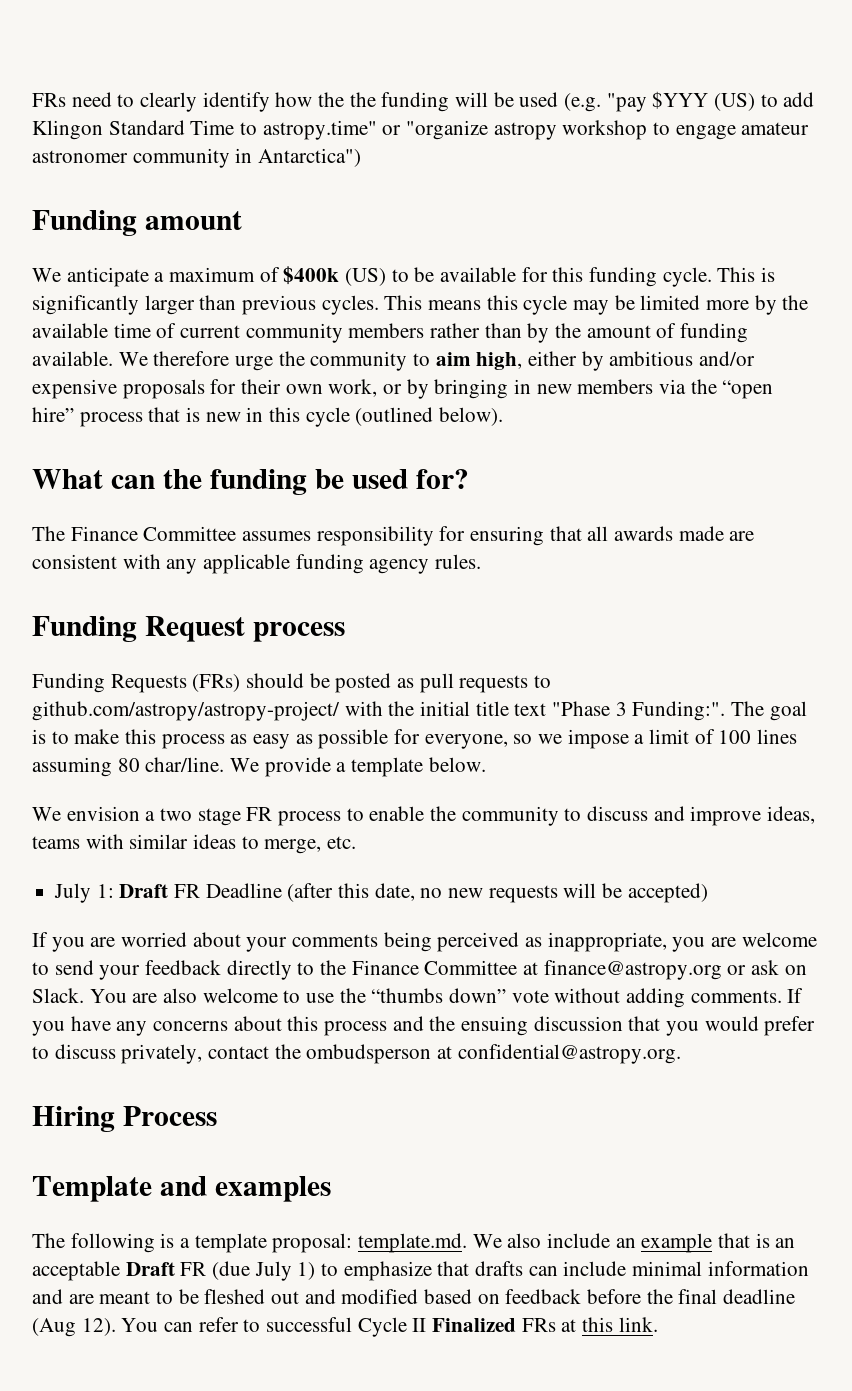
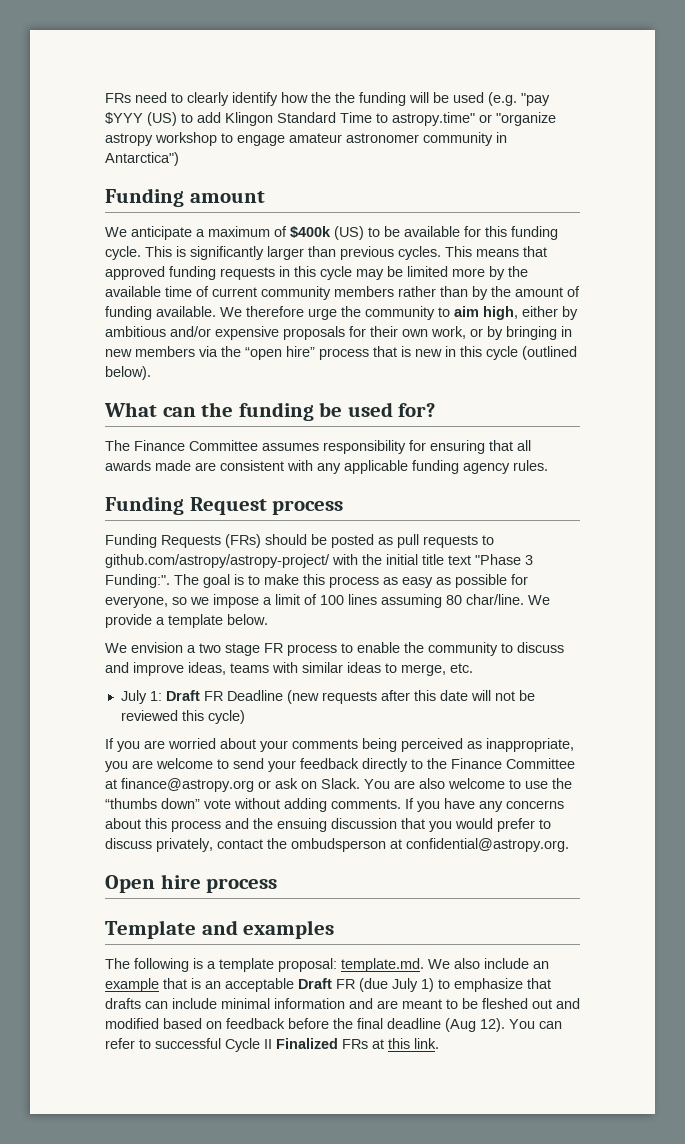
(482, 305) none -> [523,246,547,257] [105,266,290,280] that approved funding requests in
[287,883,708,903] (after this date, no new requests will be accepted) -> [286,690,535,704] [120,710,245,724] (new requests after this date will not be reviewed this cycle)
[32,1106,217,1132] Hiring Process -> [105,874,278,893] Open hire process

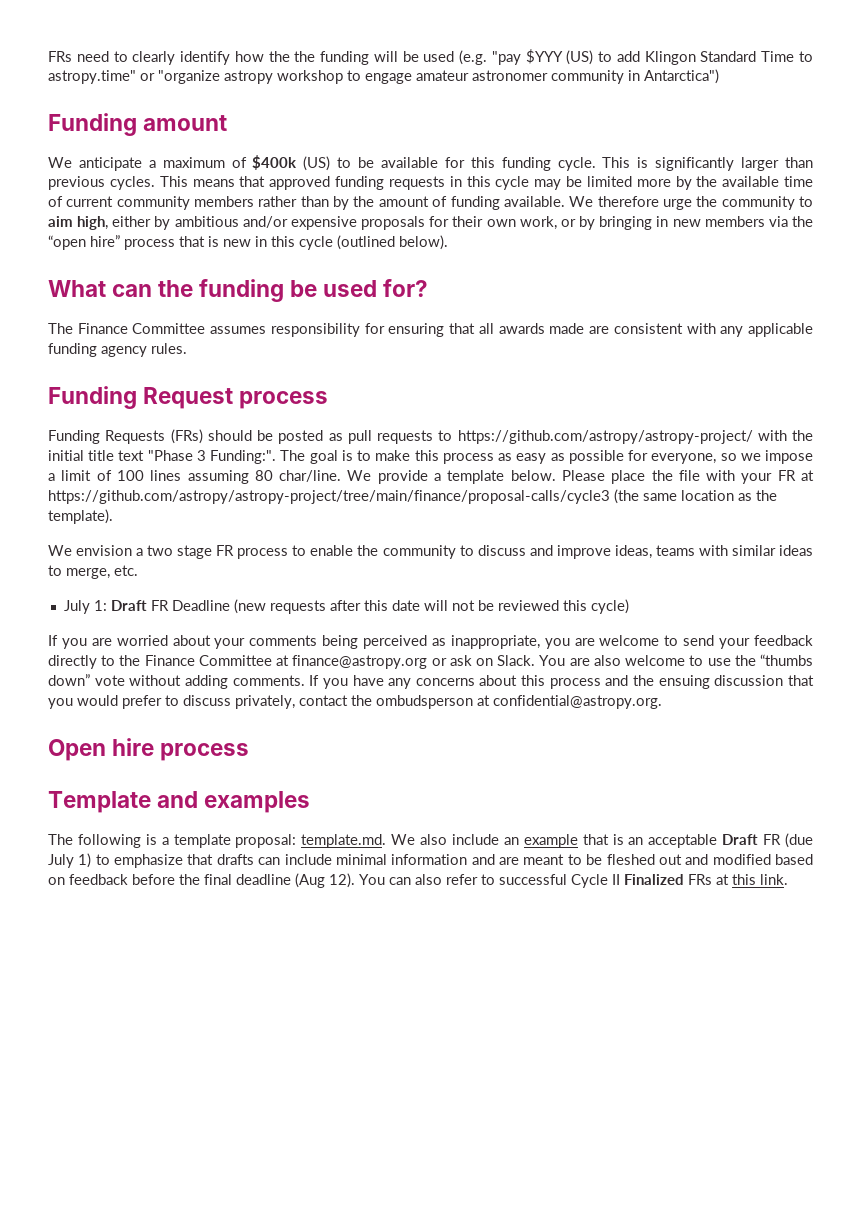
[105,554,330,568] github.com/astropy/astropy-project/ -> [457,430,753,444] https://github.com/astropy/astropy-project/
(268, 619) none -> [561,470,814,484] [48,489,777,504] [48,509,113,524] Please place the file with your FR at https://github.com/astropy/astropy-project/tree/main/finance/proposal-calls/cycle3 (the same location as the template).
(562, 1025) none -> [415,874,442,885] also

